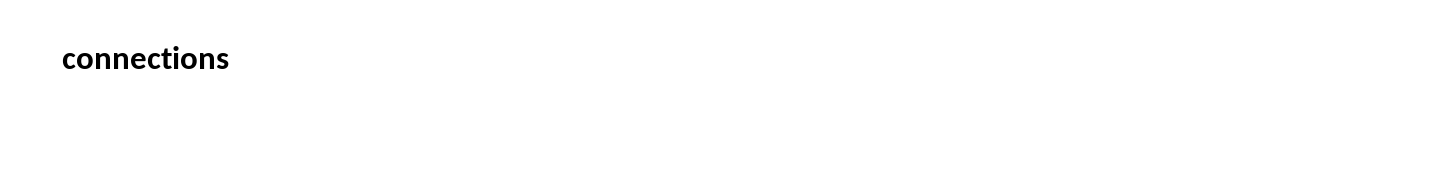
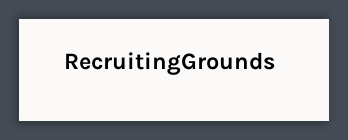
[62,46,229,69] connections -> [64,52,275,75] RecruitingGrounds

